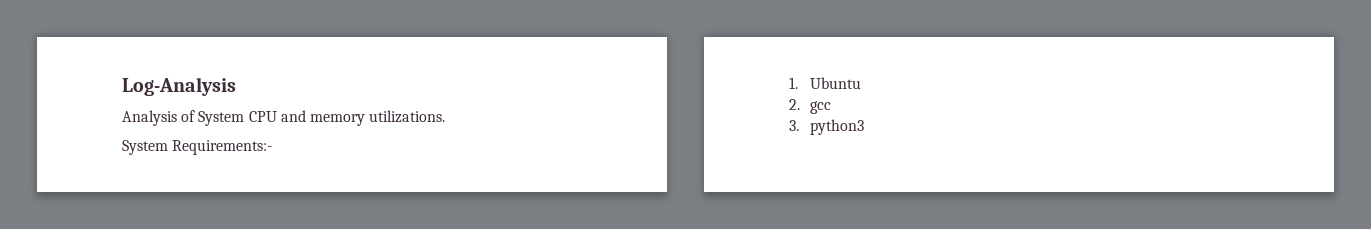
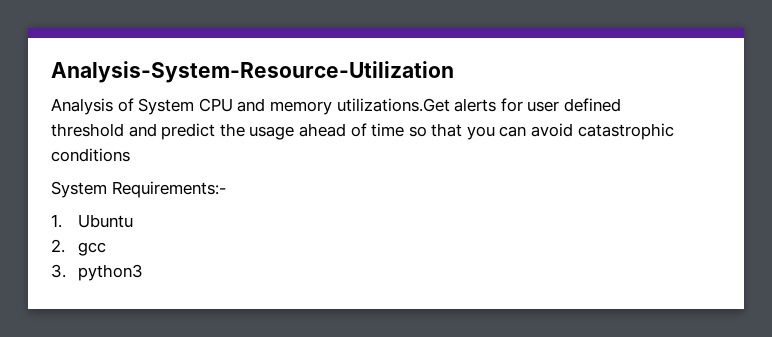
[122,77,236,96] Log-Analysis -> [51,61,454,83] Analysis-System-Resource-Utilization
[369,110,446,123] utilizations. -> [336,98,621,112] [51,123,674,140] [51,148,130,162] utilizations.Get alerts for user defined threshold and predict the usage ahead of time so that you can avoid catastrophic conditions

